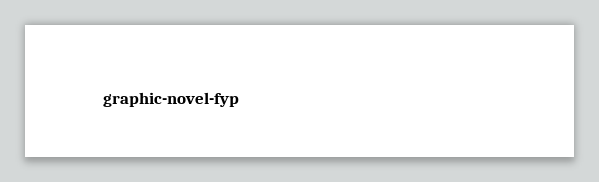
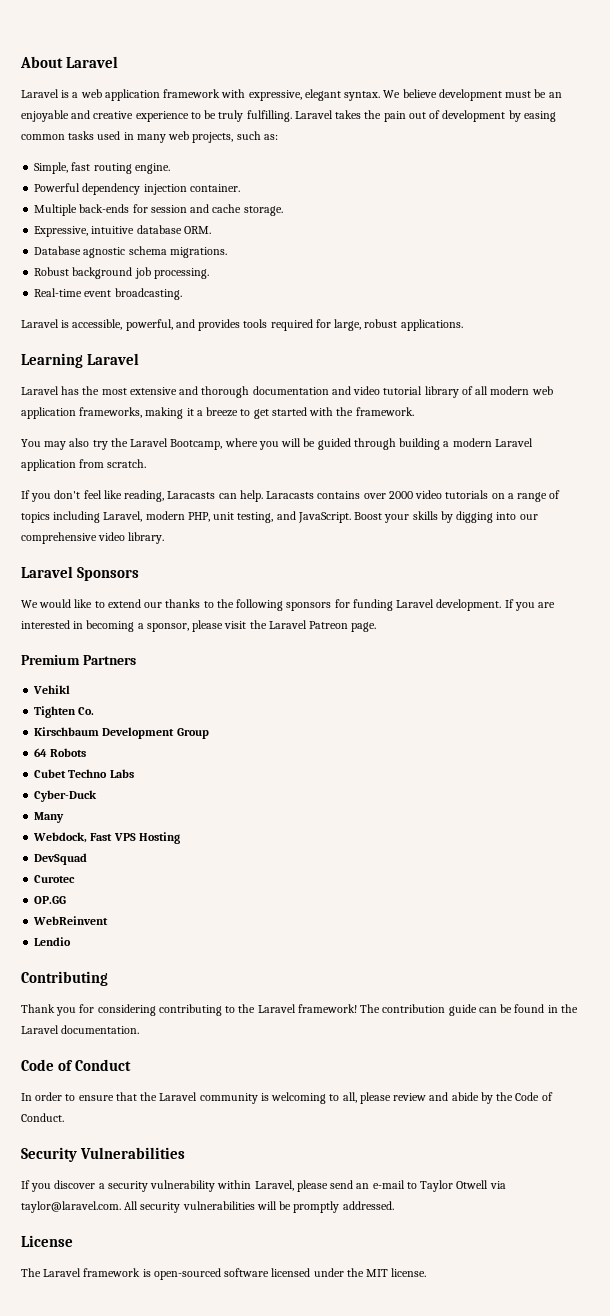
[103,92,239,107] graphic-novel-fyp -> [20,56,119,68] [21,89,562,101] [21,110,556,122] [21,131,278,143] [34,162,170,174] [34,183,240,195] [34,204,283,216] [34,225,211,237] [34,246,227,258] [34,267,209,279] [34,288,182,300] [21,319,463,331] [21,353,140,368] [21,386,553,398] [21,407,414,419] [21,438,533,450] [21,459,147,471] [21,490,561,502] [21,511,538,523] [21,532,165,544] [21,566,140,581] [21,599,556,611] [21,620,377,632] [21,655,136,665] [33,685,71,694] [34,706,95,718] [34,727,209,739] [34,748,87,757] [34,769,134,778] [34,790,98,802] [34,812,65,823] [33,832,180,844] [34,853,88,865] [34,875,76,883] [34,896,67,904] [33,916,109,925] [34,937,72,946] [21,971,108,986] [21,1004,578,1016] [21,1025,140,1034] [21,1059,132,1071] [21,1092,553,1104] [21,1113,64,1122] [21,1147,186,1162] [21,1180,506,1192] [21,1201,394,1213] [21,1235,73,1247] [21,1268,427,1280] About Laravel // Laravel is a web application framework with expressive, elegant syntax. We believe development must be an enjoyable and creative experience to be truly fulfilling. Laravel takes the pain out of development by easing common tasks used in many web projects, such as: // Simple, fast routing engine. // Powerful dependency injection container. // Multiple back-ends for session and cache storage. // Expressive, intuitive database ORM. // Database agnostic schema migrations. // Robust background job processing. // Real-time event broadcasting. // Laravel is accessible, powerful, and provides tools required for large, robust applications. // Learning Laravel // Laravel has the most extensive and thorough documentation and video tutorial library of all modern web application frameworks, making it a breeze to get started with the framework. // You may also try the Laravel Bootcamp, where you will be guided through building a modern Laravel application from scratch. // If you don't feel like reading, Laracasts can help. Laracasts contains over 2000 video tutorials on a range of topics including Laravel, modern PHP, unit testing, and JavaScript. Boost your skills by digging into our comprehensive video library. // Laravel Sponsors // We would like to extend our thanks to the following sponsors for funding Laravel development. If you are interested in becoming a sponsor, please visit the Laravel Patreon page. // Premium Partners // Vehikl // Tighten Co. // Kirschbaum Development Group // 64 Robots // Cubet Techno Labs // Cyber-Duck // Many // Webdock, Fast VPS Hosting // DevSquad // Curotec // OP.GG // WebReinvent // Lendio // Contributing // Thank you for considering contributing to the Laravel framework! The contribution guide can be found in the Laravel documentation. // Code of Conduct // In order to ensure that the Laravel community is welcoming to all, please review and abide by the Code of Conduct. // Security Vulnerabilities // If you discover a security vulnerability within Laravel, please send an e-mail to Taylor Otwell via taylor@laravel.com. All security vulnerabilities will be promptly addressed. // License // The Laravel framework is open-sourced software licensed under the MIT license.

